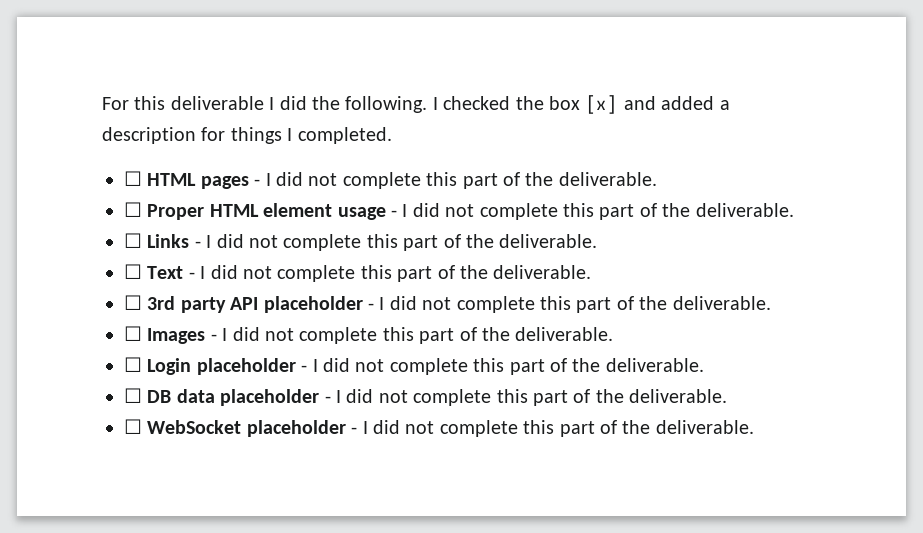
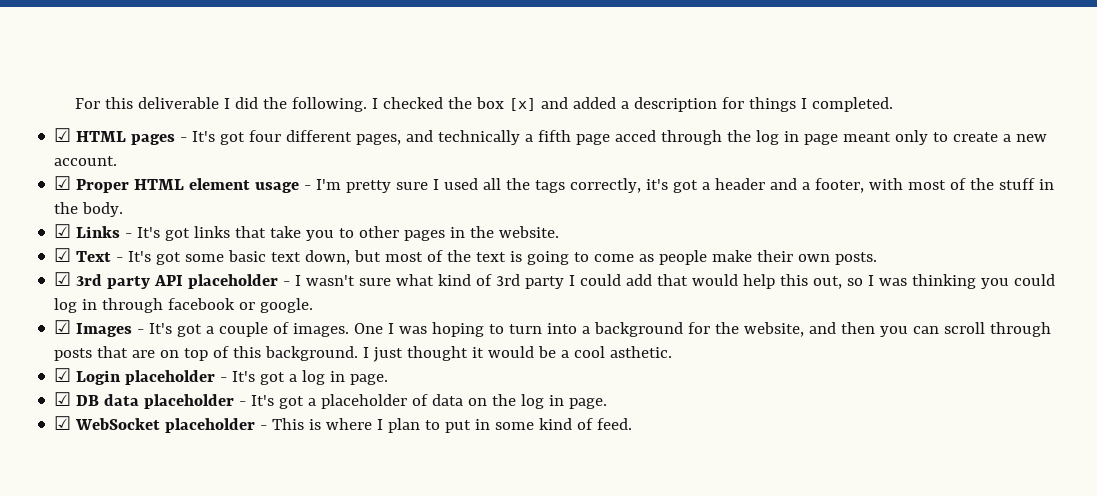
[124,171,142,186] ☐ -> [54,128,72,142] ☑
[265,172,657,189] [124,202,142,217] I did not complete this part of the deliverable. // ☐ -> [192,130,1048,145] [54,156,118,166] [54,176,72,190] It's got four different pages, and technically a fifth page acced through the log in page meant only to create a new account. // ☑
[402,203,794,220] [124,233,598,251] [124,264,592,282] [124,295,142,310] I did not complete this part of the deliverable. // ☐ Links - I did not complete this part of the deliverable. // ☐ Text - I did not complete this part of the deliverable. // ☐ -> [316,178,1055,193] [54,202,124,217] [54,224,560,241] [54,248,878,265] [54,272,72,286] I'm pretty sure I used all the tags correctly, it's got a header and a footer, with most of the stuff in the body. // ☑ Links - It's got links that take you to other pages in the website. // ☑ Text - It's got some basic text down, but most of the text is going to come as people make their own posts. // ☑
[389,296,771,313] [124,326,614,344] [124,357,704,375] [124,388,728,406] [124,419,754,437] did not complete this part of the deliverable. // ☐ Images - I did not complete this part of the deliverable. // ☐ Login placeholder - I did not complete this part of the deliverable. // ☐ DB data placeholder - I did not complete this part of the deliverable. // ☐ WebSocket placeholder - I did not complete this part of the deliverable. -> [306,274,1056,289] [54,298,314,313] [54,320,1052,337] [54,346,673,362] [54,368,389,385] [54,392,608,409] [54,416,633,433] wasn't sure what kind of 3rd party I could add that would help this out, so I was thinking you could log in through facebook or google. // ☑ Images - It's got a couple of images. One I was hoping to turn into a background for the website, and then you can scroll through posts that are on top of this background. I just thought it would be a cool asthetic. // ☑ Login placeholder - It's got a log in page. // ☑ DB data placeholder - It's got a placeholder of data on the log in page. // ☑ WebSocket placeholder - This is where I plan to put in some kind of feed.

